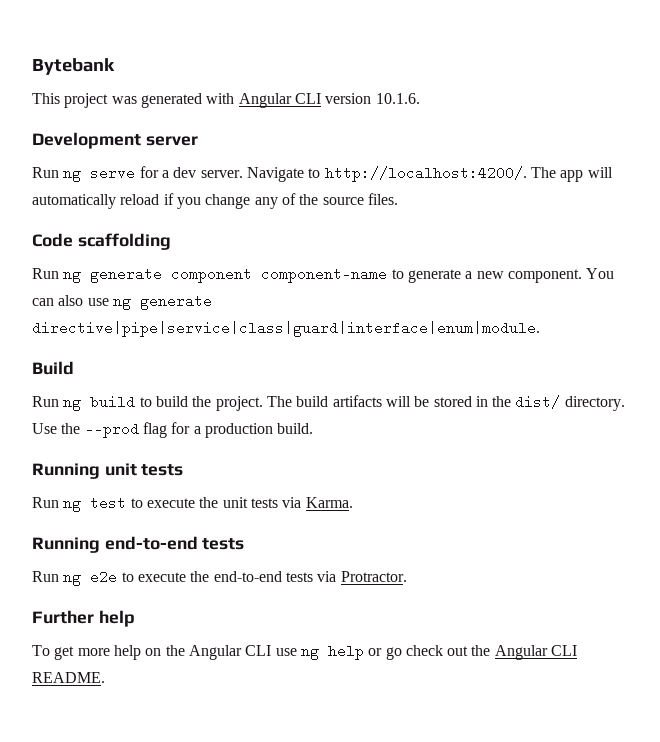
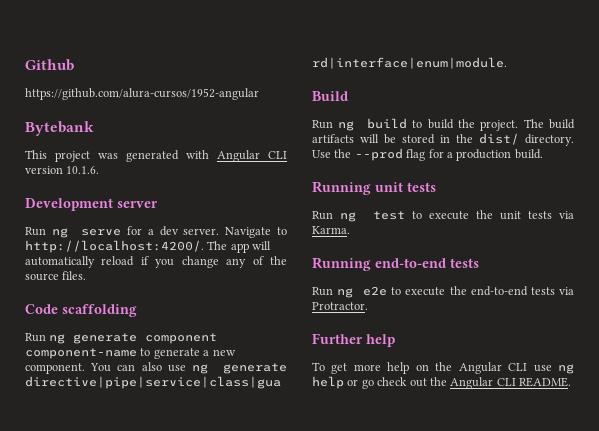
(32, 66) none -> [25,59,74,71] [25,88,259,100] Github // https://github.com/alura-cursos/1952-angular //

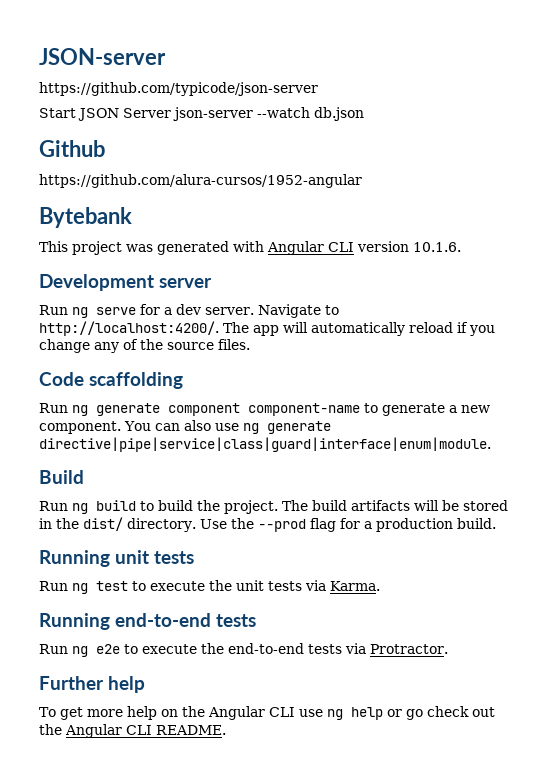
(25, 65) none -> [39,48,166,65] [39,82,318,96] [39,107,364,121] JSON-server // https://github.com/typicode/json-server // Start JSON Server json-server --watch db.json //

